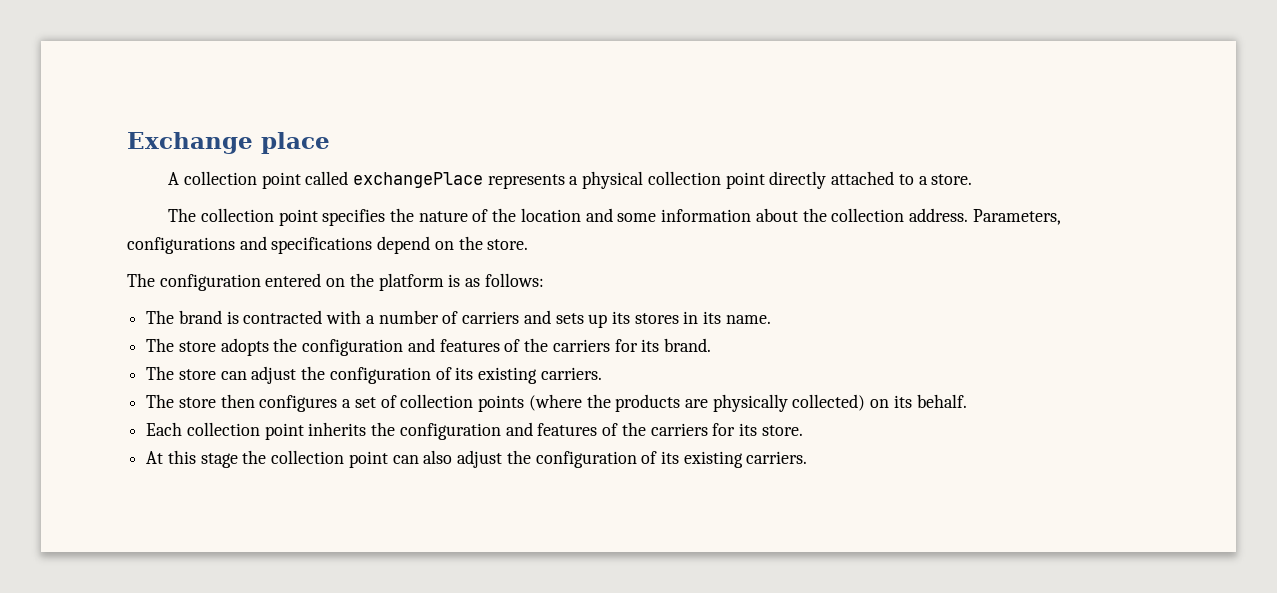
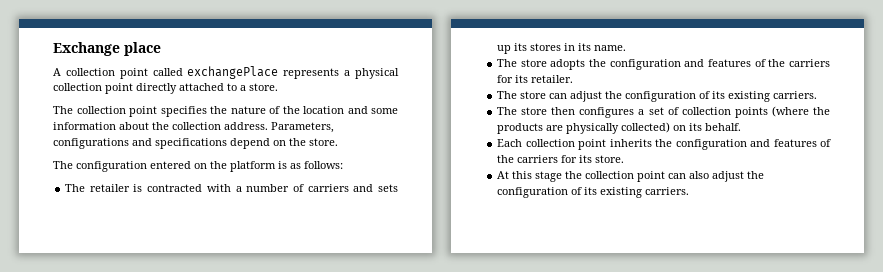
[178,310,222,324] brand -> [89,184,130,192] retailer
[663,338,711,352] brand. -> [531,75,574,83] retailer.

